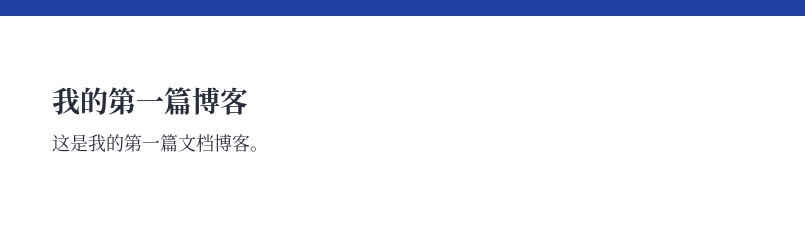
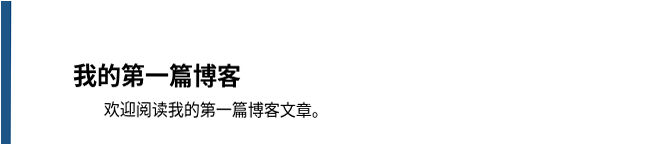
[52,134,250,152] 这是我的第一篇文档博客 -> [102,100,312,119] 欢迎阅读我的第一篇博客文章

